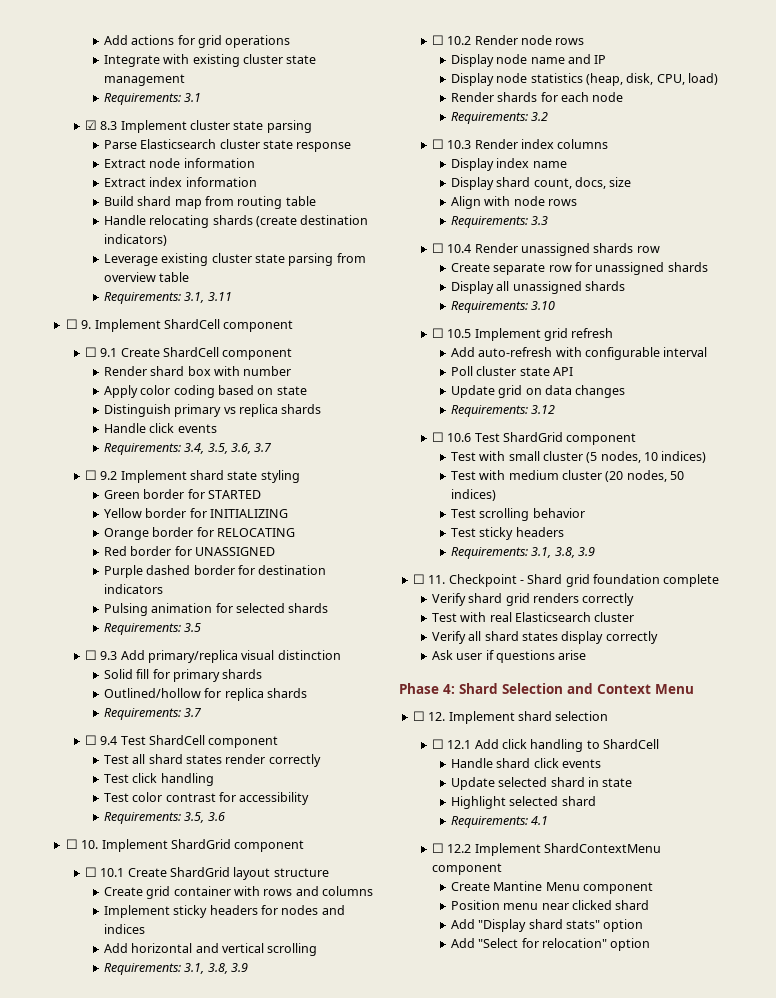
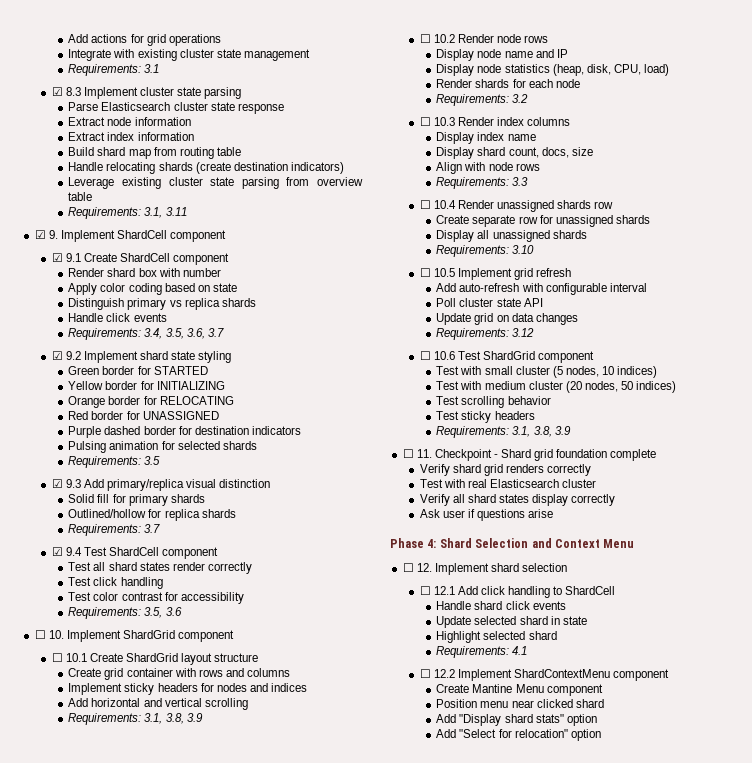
[65,319,78,329] ☐ -> [34,230,46,239] ☑
[84,347,97,357] ☐ -> [51,253,63,262] ☑
[84,470,97,480] ☐ -> [51,351,63,360] ☑
[84,650,97,660] ☐ -> [51,479,63,488] ☑
[84,735,97,745] ☐ -> [51,547,63,556] ☑

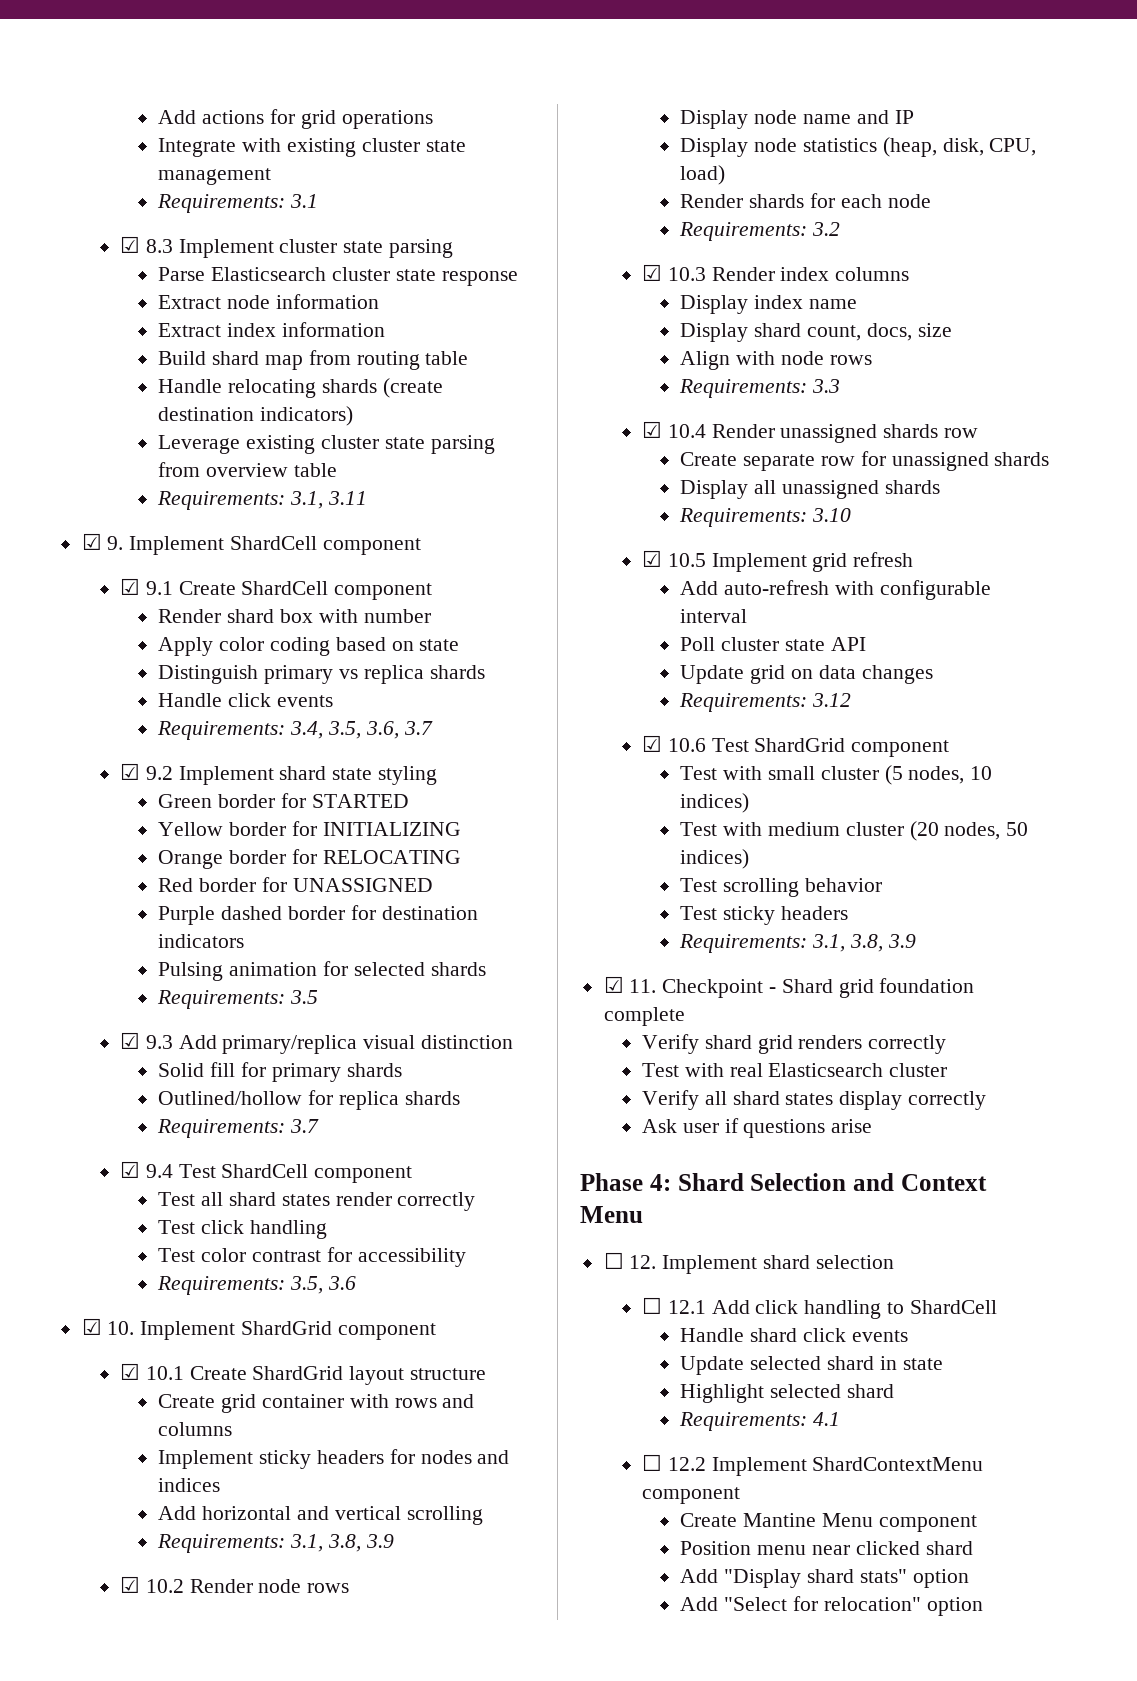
[34,630,46,639] ☐ -> [81,1318,102,1335] ☑
[51,653,63,662] ☐ -> [119,1363,140,1380] ☑
[419,34,431,43] ☐ -> [119,1576,140,1593] ☑
[419,117,431,126] ☐ -> [641,264,662,281] ☑
[419,200,431,209] ☐ -> [641,421,662,438] ☑
[419,268,431,277] ☐ -> [641,550,662,567] ☑
[419,351,431,360] ☐ -> [641,735,662,752] ☑
[402,449,414,458] ☐ -> [603,976,624,993] ☑

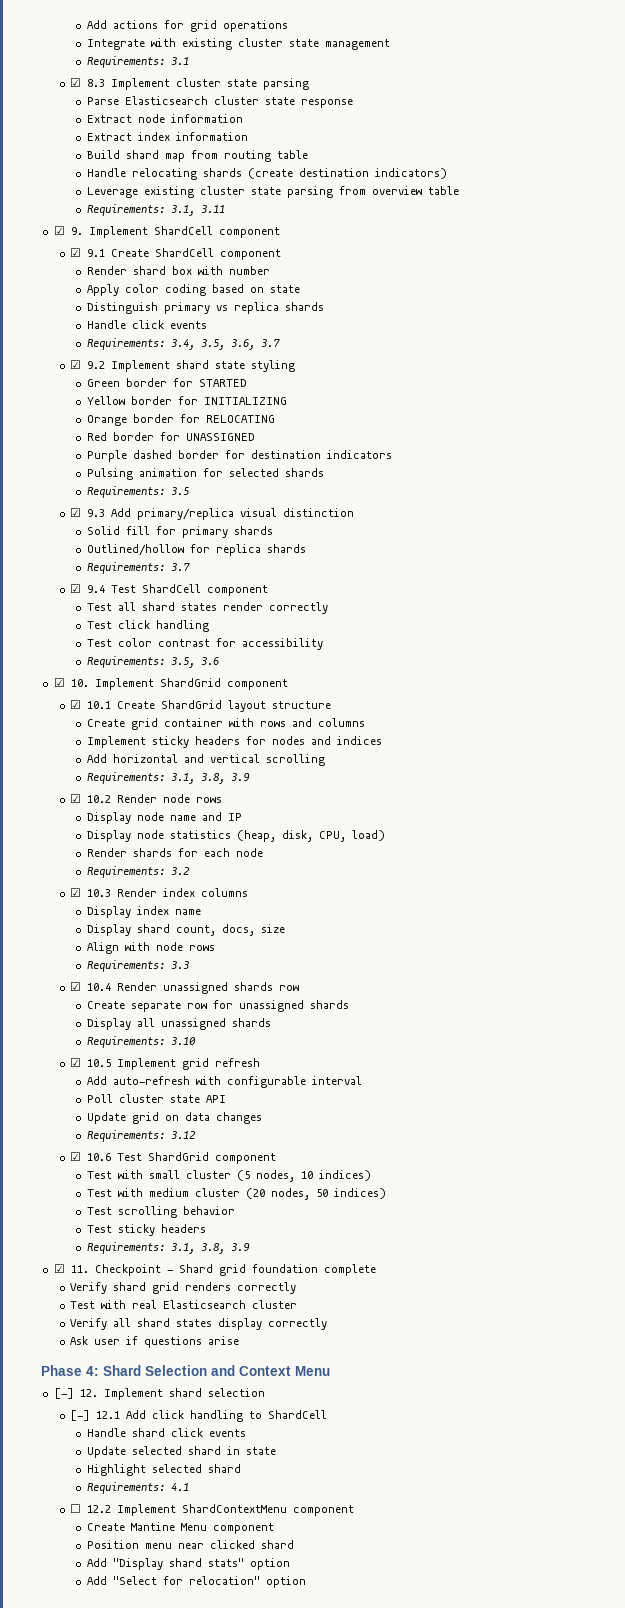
[603,1252,624,1269] ☐ -> [53,1388,74,1399] [-]
[641,1297,662,1314] ☐ -> [70,1410,91,1421] [-]

